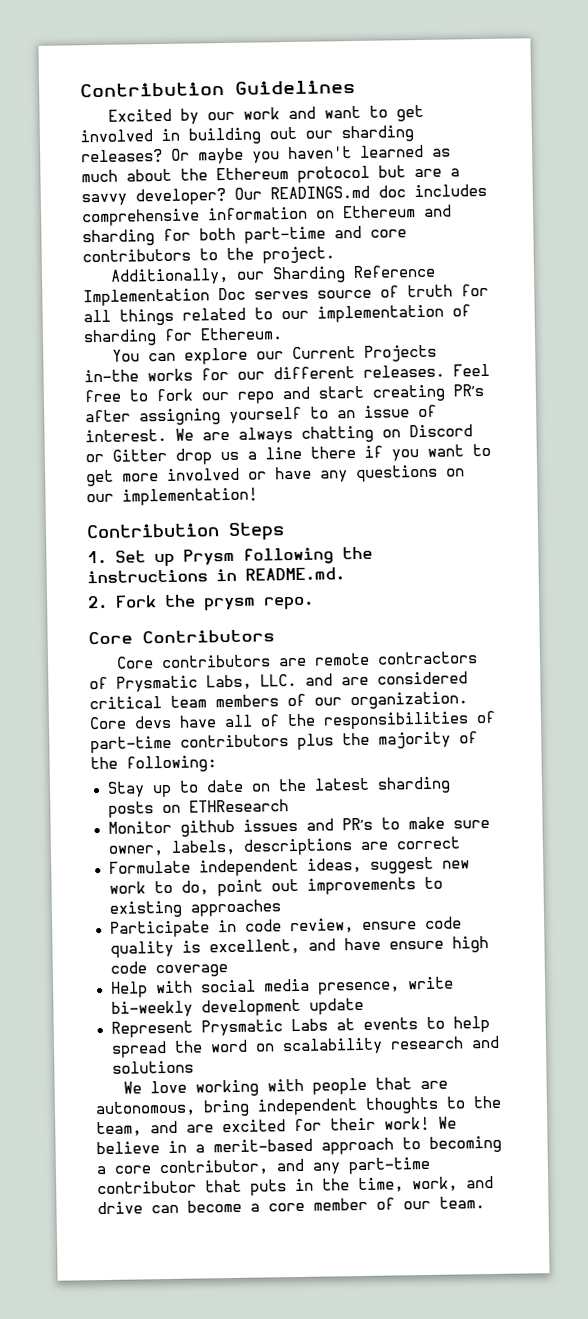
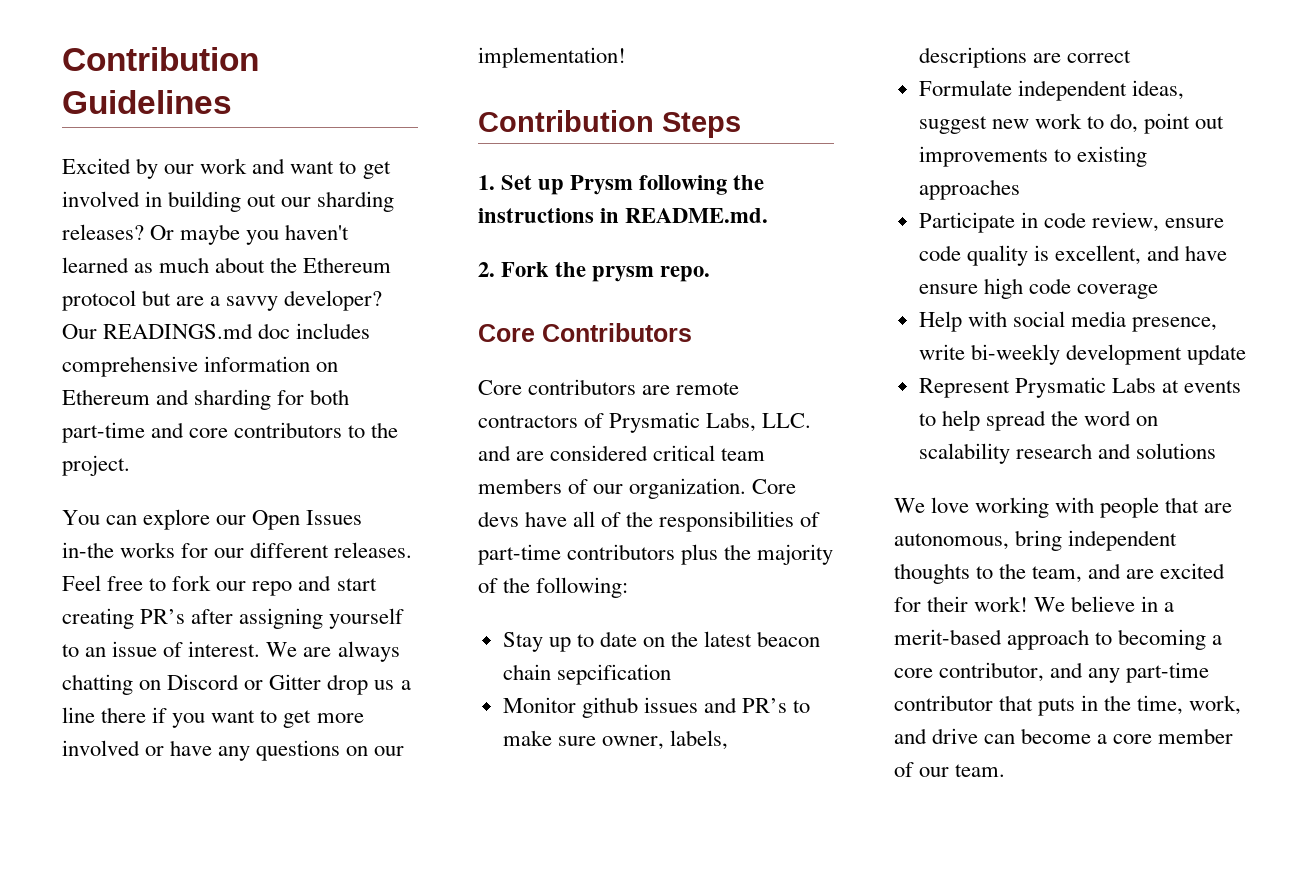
[109,264,436,286] [83,283,489,307] [83,304,471,326] [83,327,283,347] // Additionally, our Sharding Reference Implementation Doc serves source of truth for all things related to our implementation of sharding for Ethereum. -> (130, 465) none
[291,344,437,362] Current Projects -> [252,510,363,530] Open Issues
[376,776,451,794] [107,799,289,818] sharding posts on ETHResearch -> [757,631,821,647] [502,664,671,685] beacon chain sepcification

